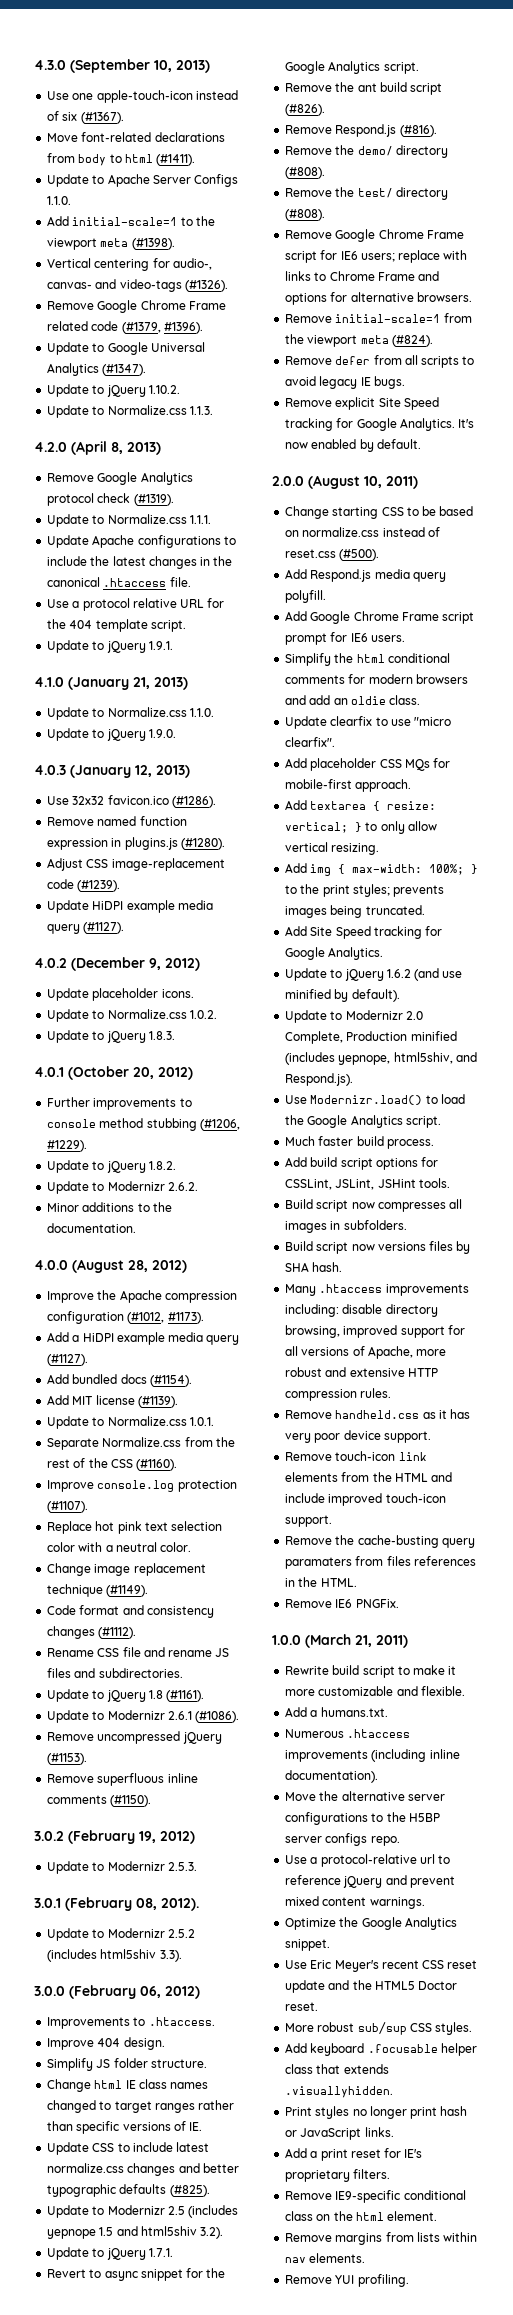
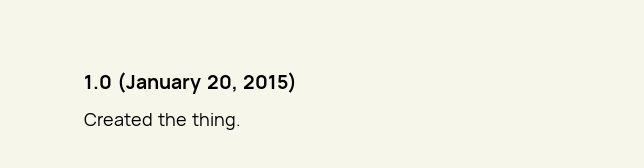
[34,59,210,73] [47,90,238,103] [47,111,124,124] [47,132,225,142] [47,153,196,166] [47,174,239,187] [47,196,72,205] [47,216,215,226] [47,238,175,250] [47,258,212,271] [47,279,228,292] [47,300,226,313] [47,321,203,334] [47,342,205,355] [47,363,147,376] [47,384,180,397] [47,405,213,418] [34,441,161,455] [47,472,193,485] [47,493,174,506] [47,514,211,527] [47,535,236,548] [47,556,233,569] [47,577,191,587] [47,598,225,611] [47,619,186,632] [47,640,173,653] [34,677,188,690] [47,707,214,720] [47,728,176,741] [34,765,190,778] [47,795,216,808] [47,816,187,826] [47,837,225,850] [47,858,225,871] [47,879,121,892] [47,900,213,913] [47,922,125,934] [34,957,200,971] [47,988,194,1001] [47,1009,217,1022] [47,1030,175,1043] [34,1066,193,1080] [47,1097,192,1110] [47,1118,240,1131] [47,1140,88,1152] [47,1160,176,1173] [47,1181,198,1194] [47,1202,172,1212] [47,1223,137,1233] [34,1259,187,1273] [47,1290,237,1303] [47,1311,204,1324] [47,1332,240,1345] [47,1354,89,1366] [47,1374,192,1387] [47,1395,178,1408] [47,1416,214,1429] [47,1437,235,1450] [47,1458,178,1471] [47,1480,237,1492] [47,1501,89,1513] [47,1521,223,1534] [47,1542,192,1552] [47,1563,206,1576] [47,1584,149,1597] [47,1605,214,1618] [47,1626,137,1639] [47,1647,230,1657] [47,1668,183,1678] [47,1689,205,1702] [47,1710,240,1723] [47,1731,222,1744] [47,1753,88,1765] [47,1773,198,1786] [47,1795,152,1807] [34,1830,195,1844] [47,1861,197,1874] [34,1897,199,1911] [47,1928,195,1941] [47,1949,182,1962] [34,1985,200,1999] [47,2017,215,2029] [47,2037,165,2050] [47,2058,207,2071] [47,2079,209,2092] [47,2100,235,2113] [47,2121,203,2134] [47,2142,210,2155] [47,2163,239,2176] [47,2184,210,2197] [47,2205,239,2218] [47,2226,224,2239] [47,2247,173,2260] [47,2268,226,2281] [285,61,419,74] [285,82,443,95] [285,104,326,116] [285,124,437,137] [285,145,448,158] [285,167,326,179] [285,187,448,200] [285,209,326,221] [285,229,464,242] [285,250,468,263] [285,271,440,281] [285,292,472,305] [285,313,472,323] [285,334,433,347] [285,355,475,368] [285,376,405,389] [285,397,439,410] [285,418,475,431] [285,439,421,452] [272,475,418,489] [285,506,474,519] [285,527,440,537] [285,549,380,561] [285,569,446,582] [285,590,327,603] [285,611,475,624] [285,632,405,645] [285,653,450,666] [285,674,468,684] [285,695,421,705] [285,716,452,729] [285,737,336,747] [285,758,451,771] [285,779,412,792] [285,800,437,811] [285,821,437,834] [285,842,380,855] [285,863,479,876] [285,884,445,897] [285,905,425,918] [285,926,443,939] [285,947,384,960] [285,968,463,981] [285,989,400,1002] [285,1010,423,1023] [285,1031,457,1044] [285,1052,477,1065] [285,1073,354,1086] [285,1094,465,1105] [285,1115,441,1128] [285,1136,434,1149] [285,1157,439,1170] [285,1178,450,1190] [285,1199,463,1212] [285,1220,407,1233] [285,1241,471,1254] [285,1262,343,1272] [285,1284,469,1296] [285,1304,438,1317] [285,1325,465,1338] [285,1346,447,1359] [285,1367,438,1377] [285,1388,392,1401] [285,1409,471,1419] [285,1430,431,1443] [285,1451,427,1461] [285,1472,453,1482] [285,1493,446,1506] [285,1515,333,1527] [285,1535,475,1548] [285,1556,476,1569] [285,1577,357,1587] [285,1599,399,1608] [272,1634,408,1648] [285,1665,457,1678] [285,1686,465,1696] [285,1707,388,1717] [285,1729,411,1738] [285,1749,460,1762] [285,1770,379,1783] [285,1791,445,1801] [285,1812,440,1825] [285,1833,400,1846] [285,1854,451,1867] [285,1875,455,1888] [285,1896,425,1909] [285,1917,457,1930] [285,1939,331,1951] [285,1960,478,1972] [285,1980,458,1993] [285,2002,319,2011] [285,2022,473,2035] [285,2043,477,2056] [285,2064,389,2074] [285,2086,394,2098] [285,2106,468,2119] [285,2127,394,2140] [285,2148,423,2161] [285,2169,391,2182] [285,2190,466,2203] [285,2211,438,2221] [285,2232,478,2245] [285,2253,366,2263] [285,2274,409,2287] 4.3.0 (September 10, 2013) // Use one apple-touch-icon instead of six (#1367). // Move font-related declarations from body to html (#1411). // Update to Apache Server Configs 1.1.0. // Add initial-scale=1 to the viewport meta (#1398). // Vertical centering for audio-, canvas- and video-tags (#1326). // Remove Google Chrome Frame related code (#1379, #1396). // Update to Google Universal Analytics (#1347). // Update to jQuery 1.10.2. // Update to Normalize.css 1.1.3. // 4.2.0 (April 8, 2013) // Remove Google Analytics protocol check (#1319). // Update to Normalize.css 1.1.1. // Update Apache configurations to include the latest changes in the canonical .htaccess file. // Use a protocol relative URL for the 404 template script. // Update to jQuery 1.9.1. // 4.1.0 (January 21, 2013) // Update to Normalize.css 1.1.0. // Update to jQuery 1.9.0. // 4.0.3 (January 12, 2013) // Use 32x32 favicon.ico (#1286). // Remove named function expression in plugins.js (#1280). // Adjust CSS image-replacement code (#1239). // Update HiDPI example media query (#1127). // 4.0.2 (December 9, 2012) // Update placeholder icons. // Update to Normalize.css 1.0.2. // Update to jQuery 1.8.3. // 4.0.1 (October 20, 2012) // Further improvements to console method stubbing (#1206, #1229). // Update to jQuery 1.8.2. // Update to Modernizr 2.6.2. // Minor additions to the documentation. // 4.0.0 (August 28, 2012) // Improve the Apache compression configuration (#1012, #1173). // Add a HiDPI example media query (#1127). // Add bundled docs (#1154). // Add MIT license (#1139). // Update to Normalize.css 1.0.1. // Separate Normalize.css from the rest of the CSS (#1160). // Improve console.log protection (#1107). // Replace hot pink text selection color with a neutral color. // Change image replacement technique (#1149). // Code format and consistency changes (#1112). // Rename CSS file and rename JS files and subdirectories. // Update to jQuery 1.8 (#1161). // Update to Modernizr 2.6.1 (#1086). // Remove uncompressed jQuery (#1153). // Remove superfluous inline comments (#1150). // 3.0.2 (February 19, 2012) // Update to Modernizr 2.5.3. // 3.0.1 (February 08, 2012). // Update to Modernizr 2.5.2 (includes html5shiv 3.3). // 3.0.0 (February 06, 2012) // Improvements to .htaccess. // Improve 404 design. // Simplify JS folder structure. // Change html IE class names changed to target ranges rather than specific versions of IE. // Update CSS to include latest normalize.css changes and better typographic defaults (#825). // Update to Modernizr 2.5 (includes yepnope 1.5 and html5shiv 3.2). // Update to jQuery 1.7.1. // Revert to async snippet for the Google Analytics script. // Remove the ant build script (#826). // Remove Respond.js (#816). // Remove the demo/ directory (#808). // Remove the test/ directory (#808). // Remove Google Chrome Frame script for IE6 users; replace with links to Chrome Frame and options for alternative browsers. // Remove initial-scale=1 from the viewport meta (#824). // Remove defer from all scripts to avoid legacy IE bugs. // Remove explicit Site Speed tracking for Google Analytics. It's now enabled by default. // 2.0.0 (August 10, 2011) // Change starting CSS to be based on normalize.css instead of reset.css (#500). // Add Respond.js media query polyfill. // Add Google Chrome Frame script prompt for IE6 users. // Simplify the html conditional comments for modern browsers and add an oldie class. // Update clearfix to use "micro clearfix". // Add placeholder CSS MQs for mobile-first approach. // Add textarea { resize: vertical; } to only allow vertical resizing. // Add img { max-width: 100%; } to the print styles; prevents images being truncated. // Add Site Speed tracking for Google Analytics. // Update to jQuery 1.6.2 (and use minified by default). // Update to Modernizr 2.0 Complete, Production minified (includes yepnope, html5shiv, and Respond.js). // Use Modernizr.load() to load the Google Analytics script. // Much faster build process. // Add build script options for CSSLint, JSLint, JSHint tools. // Build script now compresses all images in subfolders. // Build script now versions files by SHA hash. // Many .htaccess improvements including: disable directory browsing, improved support for all versions of Apache, more robust and extensive HTTP compression rules. // Remove handheld.css as it has very poor device support. // Remove touch-icon link elements from the HTML and include improved touch-icon support. // Remove the cache-busting query paramaters from files references in the HTML. // Remove IE6 PNGFix. // 1.0.0 (March 21, 2011) // Rewrite build script to make it more customizable and flexible. // Add a humans.txt. // Numerous .htaccess improvements (including inline documentation). // Move the alternative server configurations to the H5BP server configs repo. // Use a protocol-relative url to reference jQuery and prevent mixed content warnings. // Optimize the Google Analytics snippet. // Use Eric Meyer's recent CSS reset update and the HTML5 Doctor reset. // More robust sub/sup CSS styles. // Add keyboard .focusable helper class that extends .visuallyhidden. // Print styles no longer print hash or JavaScript links. // Add a print reset for IE's proprietary filters. // Remove IE9-specific conditional class on the html element. // Remove margins from lists within nav elements. // Remove YUI profiling. -> [84,72,297,94] [84,113,241,130] 1.0 (January 20, 2015) // Created the thing.

